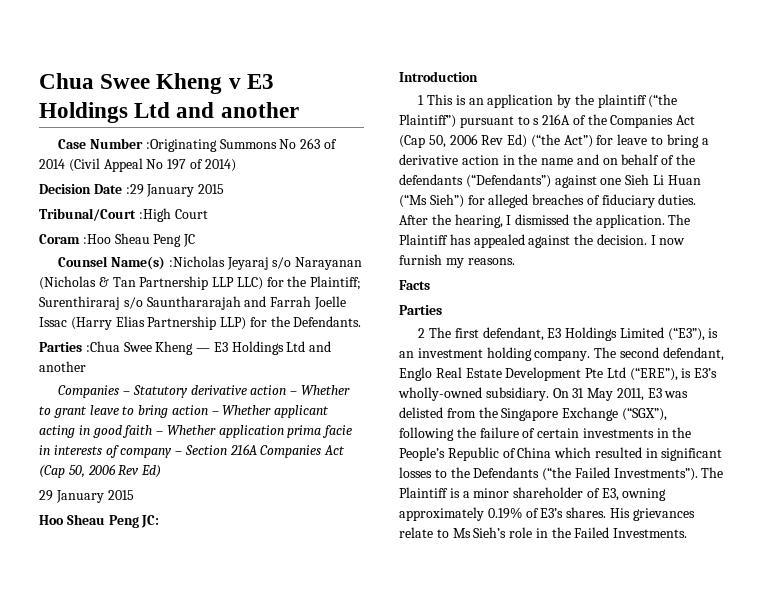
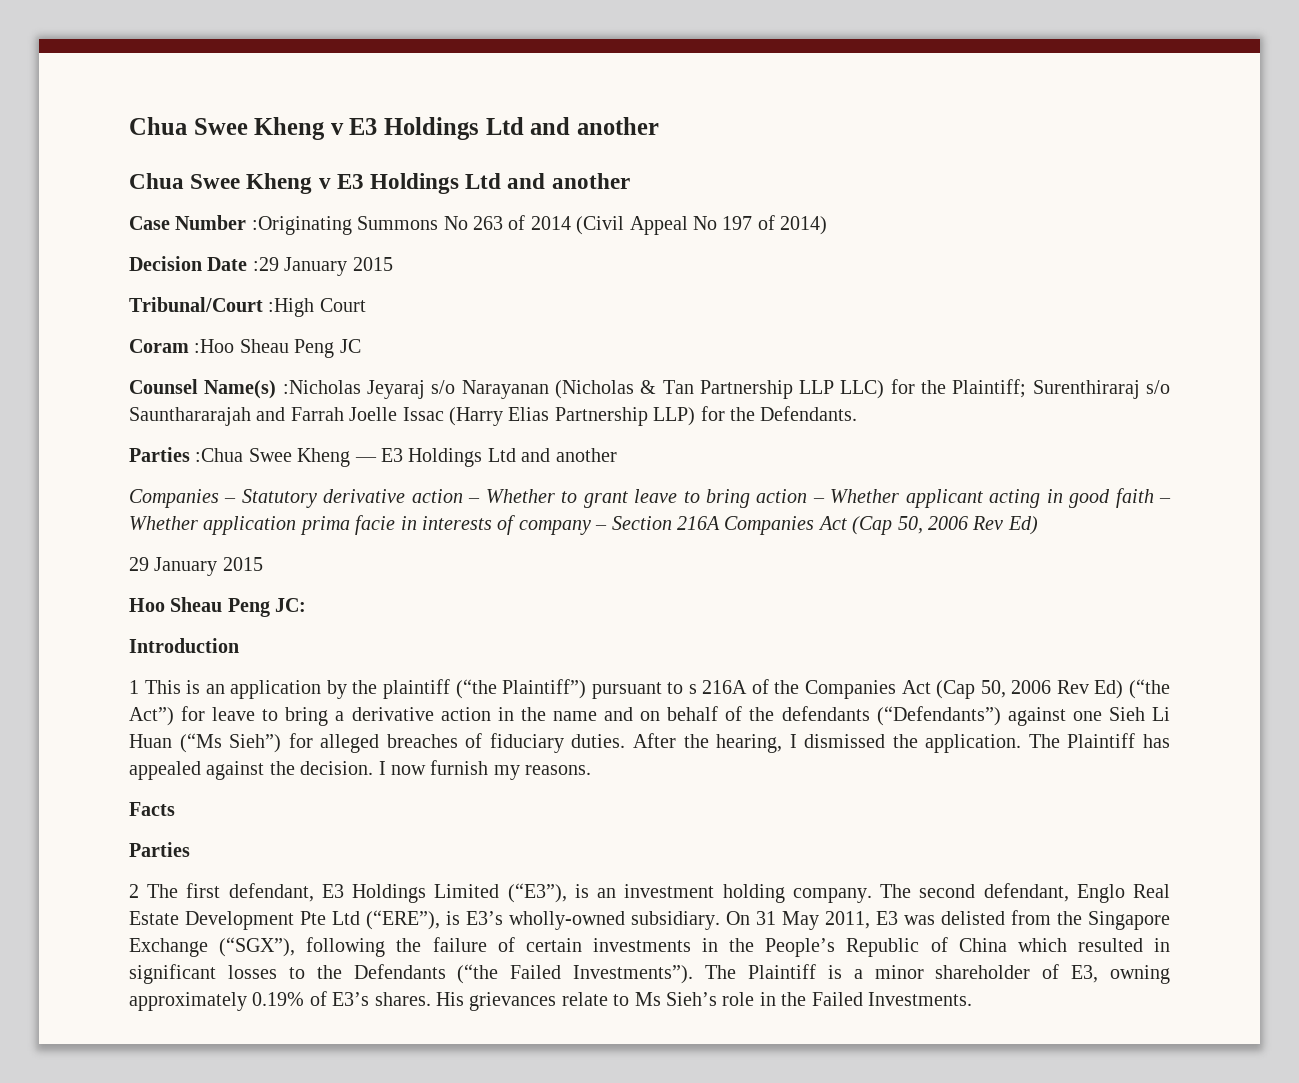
[39,73,274,94] [39,102,299,123] Chua Swee Kheng v E3 Holdings Ltd and another -> [129,117,659,140] [129,173,630,194] Chua Swee Kheng v E3 Holdings Ltd and another // Chua Swee Kheng v E3 Holdings Ltd and another

